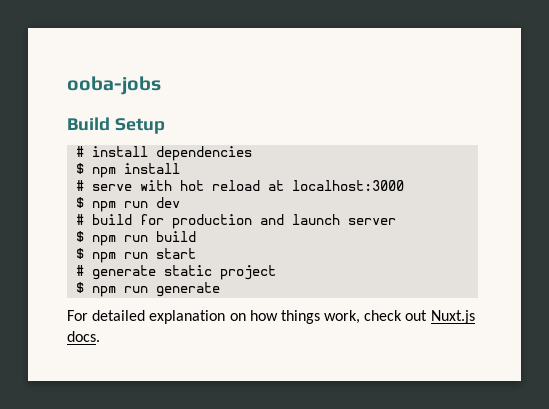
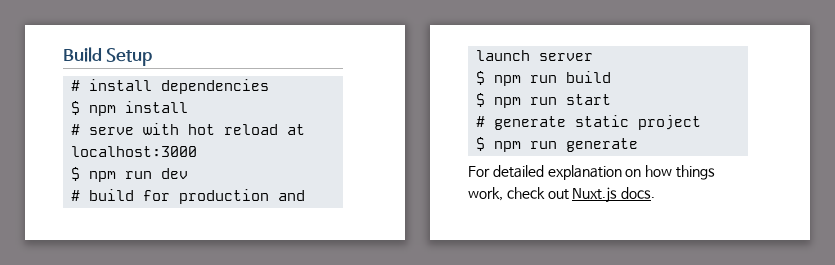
[67,76,161,95] ooba-jobs // -> (63, 54) none

